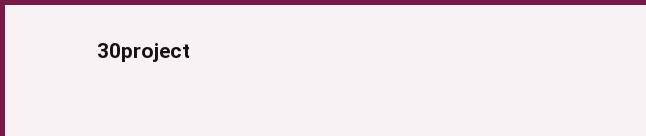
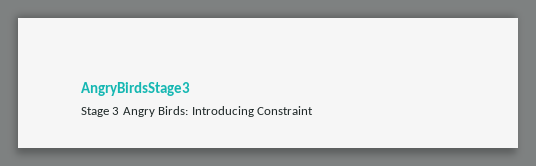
[97,43,190,62] 30project -> [81,82,190,96] [81,106,313,117] AngryBirdsStage3 // Stage 3 Angry Birds: Introducing Constraint

